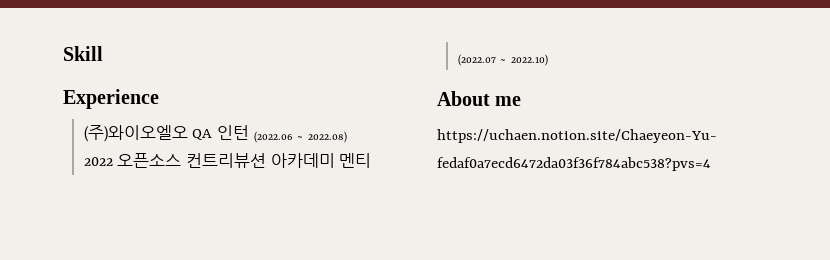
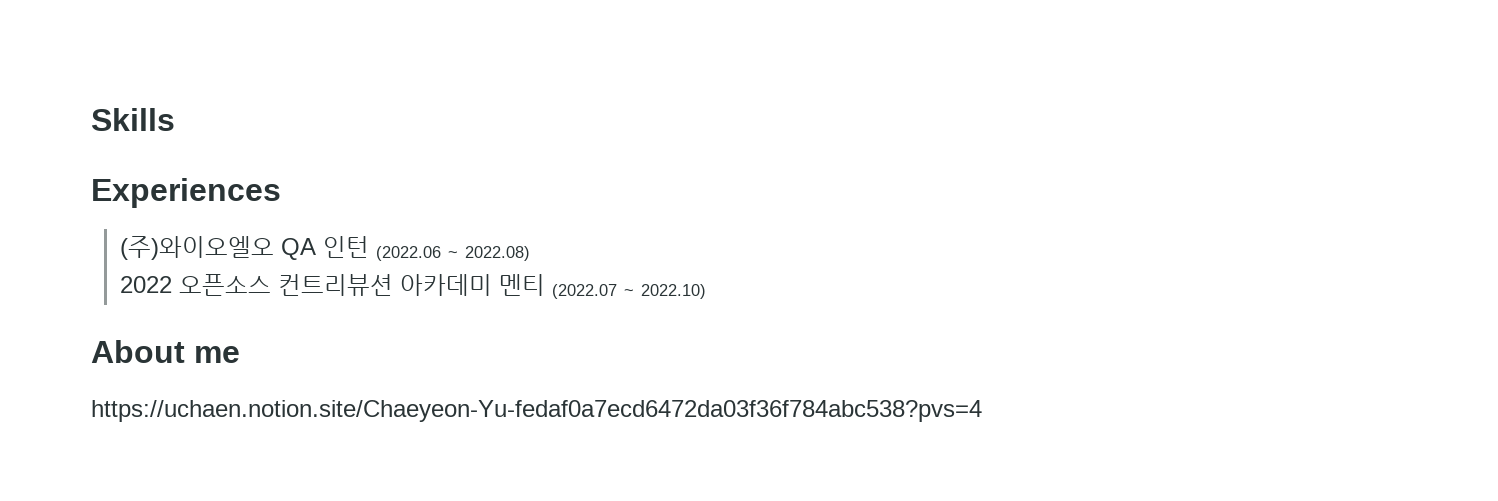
[63,46,103,61] [63,89,159,109] Skill // Experience -> [91,108,175,131] [91,178,281,208] Skills // Experiences

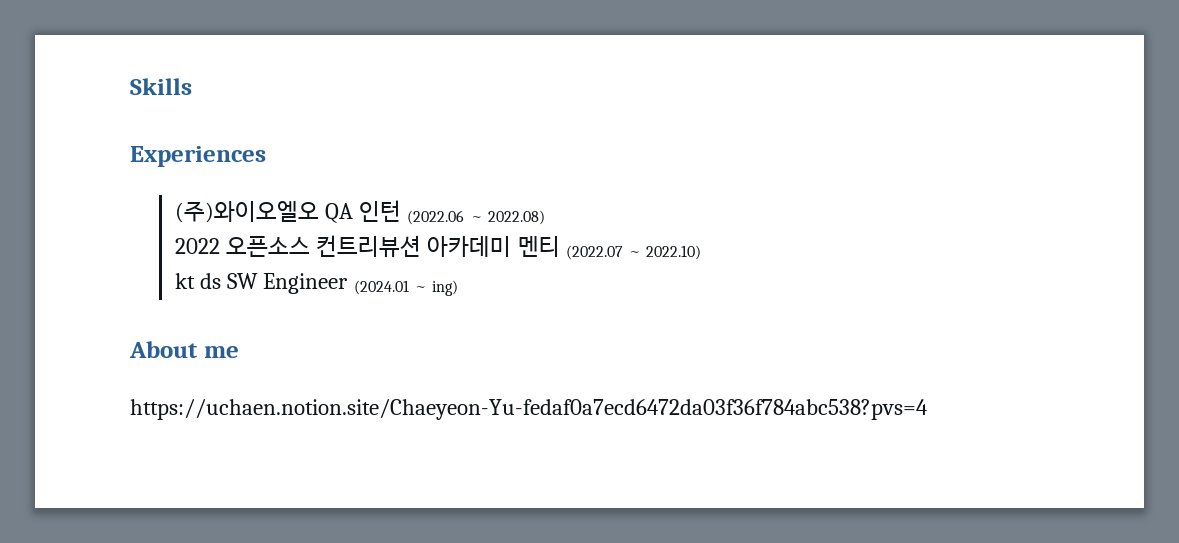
(707, 291) none -> [174,272,459,296] // kt ds SW Engineer (2024.01 ~ ing)

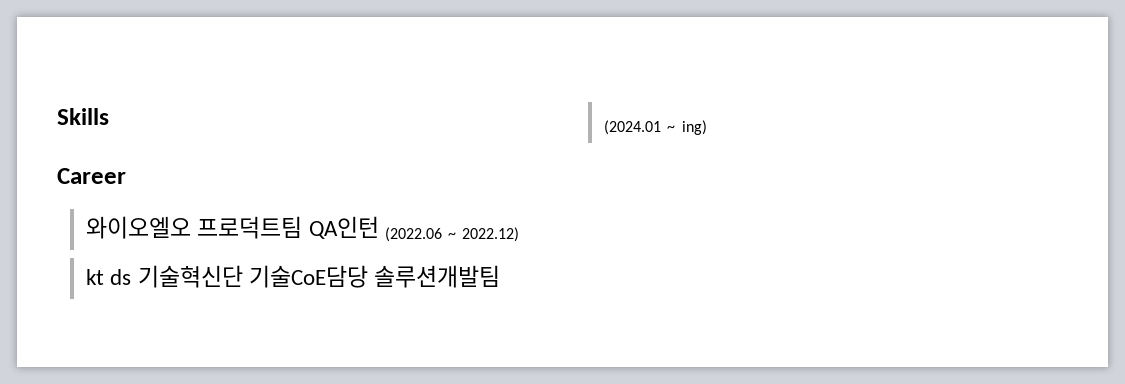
[130,146,266,167] [174,200,545,225] [174,235,702,260] Experiences // (주)와이오엘오 QA 인턴 (2022.06 ~ 2022.08) // 2022 오픈소스 컨트리뷰션 아카데미 멘티 (2022.07 ~ 2022.10) -> [57,168,126,184] [86,216,520,242] Career // 와이오엘오 프로덕트팀 QA인턴 (2022.06 ~ 2022.12)
[227,273,349,294] SW Engineer -> [137,265,500,288] 기술혁신단 기술CoE담당 솔루션개발팀
[129,341,239,358] [130,398,927,420] // About me // https://uchaen.notion.site/Chaeyeon-Yu-fedaf0a7ecd6472da03f36f784abc538?pvs=4 -> (707, 127) none

